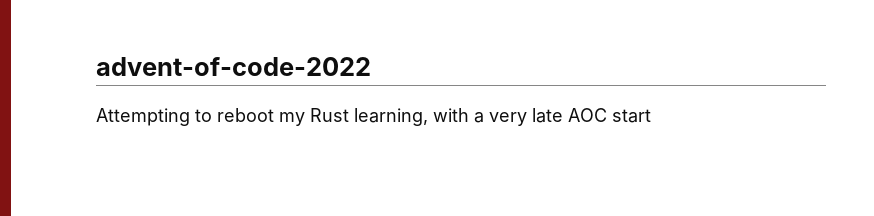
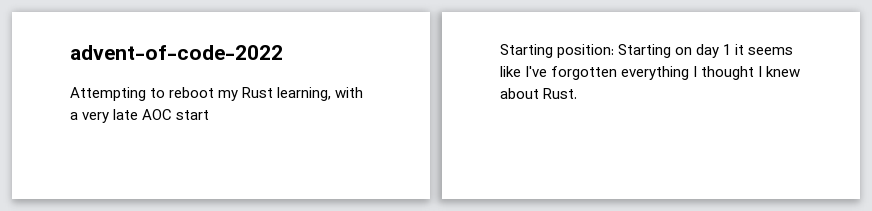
(651, 116) none -> [500,44,794,58] [500,66,801,80] [500,88,578,99] // Starting position: Starting on day 1 it seems like I've forgotten everything I thought I knew about Rust.

